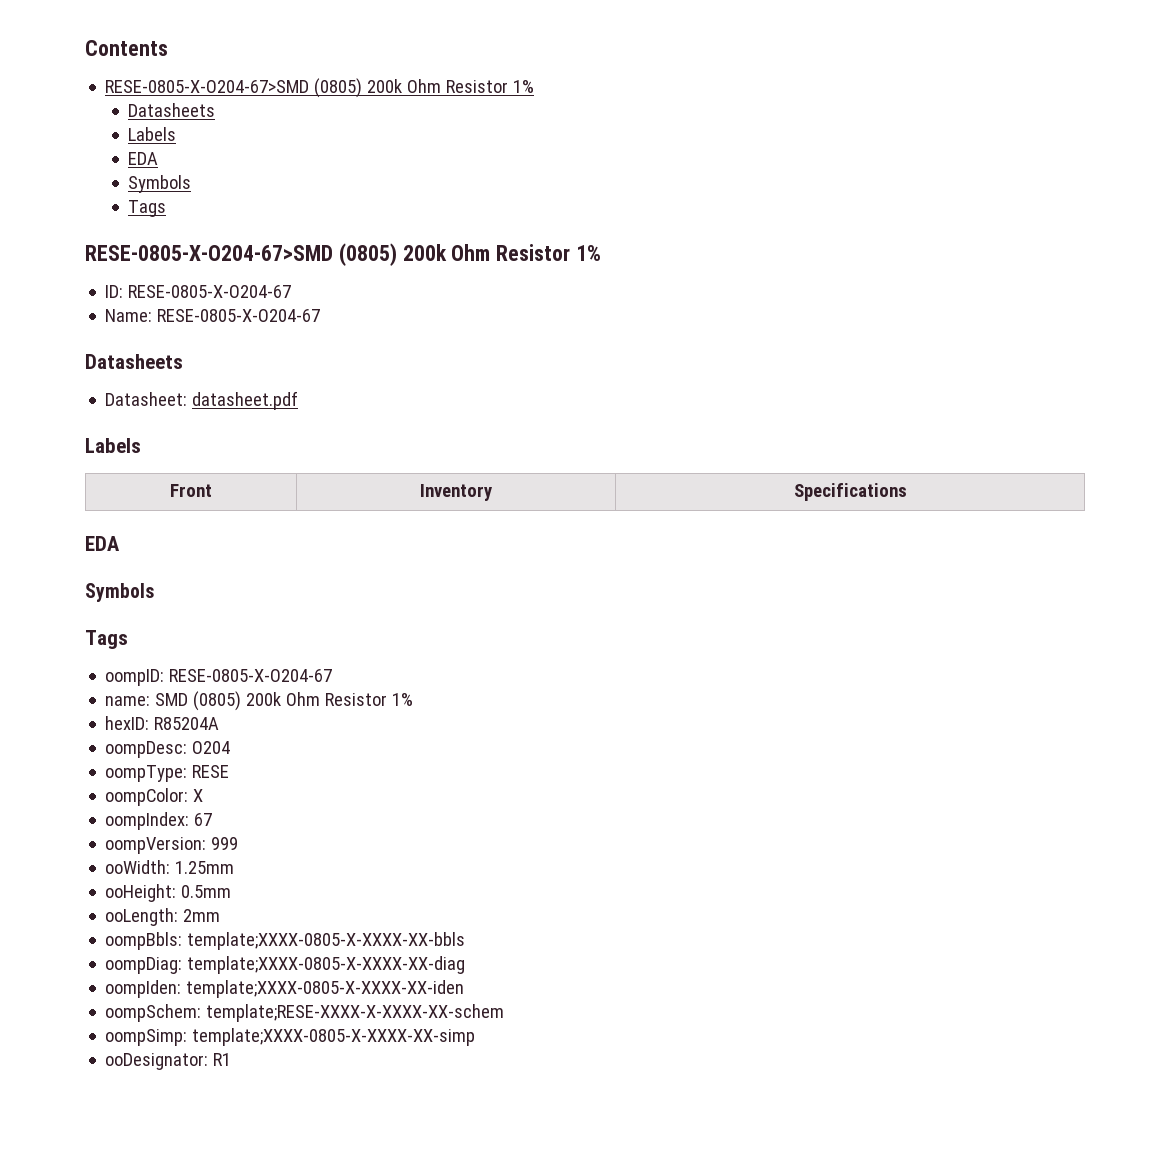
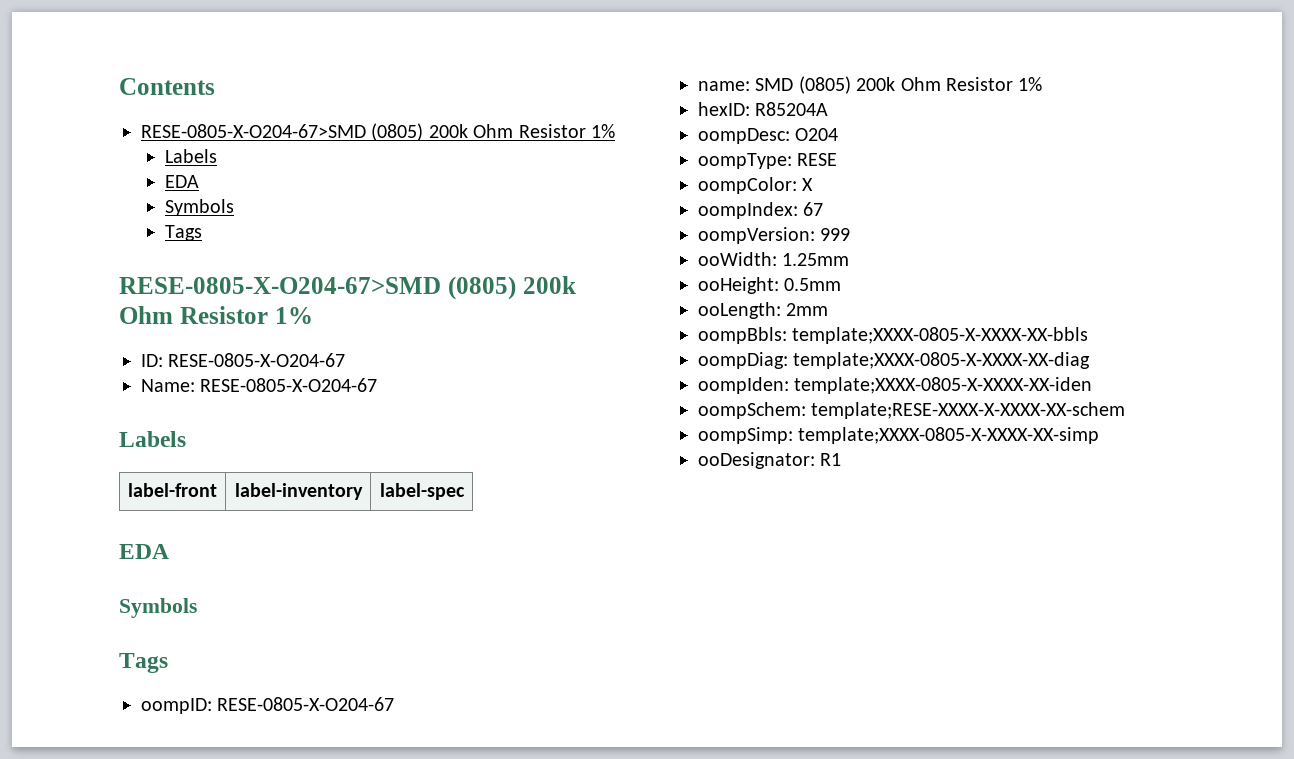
[128,103,216,117] // Datasheets -> (615, 131) none
[85,354,183,369] [105,391,299,410] [85,438,141,453] [170,484,212,497] [420,484,492,501] [793,483,907,501] Datasheets // Datasheet: datasheet.pdf // Labels // Front | Inventory | Specifications -> [119,431,186,447] [128,483,217,497] [234,483,363,500] [379,483,465,500] Labels // label-front | label-inventory | label-spec

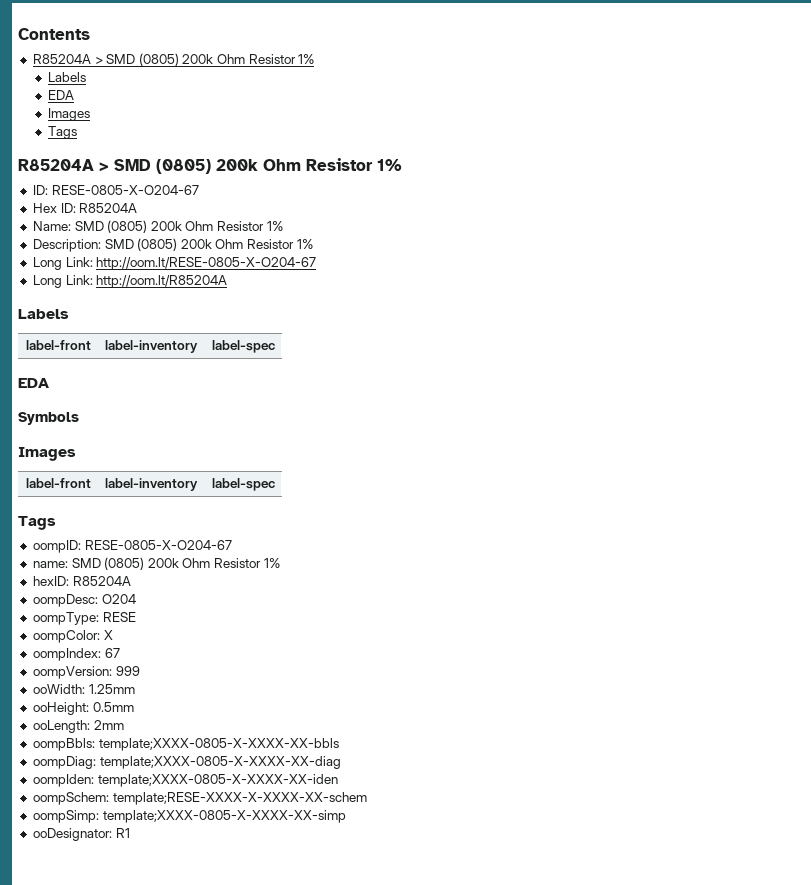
[141,124,366,138] RESE-0805-X-O204-67>SMD -> [32,54,136,64] R85204A > SMD
[164,199,234,216] [164,225,202,241] [119,277,441,294] Symbols // Tags // RESE-0805-X-O204-67>SMD -> [48,108,91,121] [48,126,78,139] [18,159,151,172] Images // Tags // R85204A > SMD
[141,378,378,392] Name: RESE-0805-X-O204-67 -> [32,203,138,213] [32,220,283,233] [32,238,313,252] [32,257,317,270] [32,275,228,288] Hex ID: R85204A // Name: SMD (0805) 200k Ohm Resistor 1% // Description: SMD (0805) 200k Ohm Resistor 1% // Long Link: http://oom.lt/RESE-0805-X-O204-67 // Long Link: http://oom.lt/R85204A
(197, 608) none -> [18,447,76,461] [25,478,91,488] [105,478,198,491] [211,478,275,491] // Images // label-front | label-inventory | label-spec

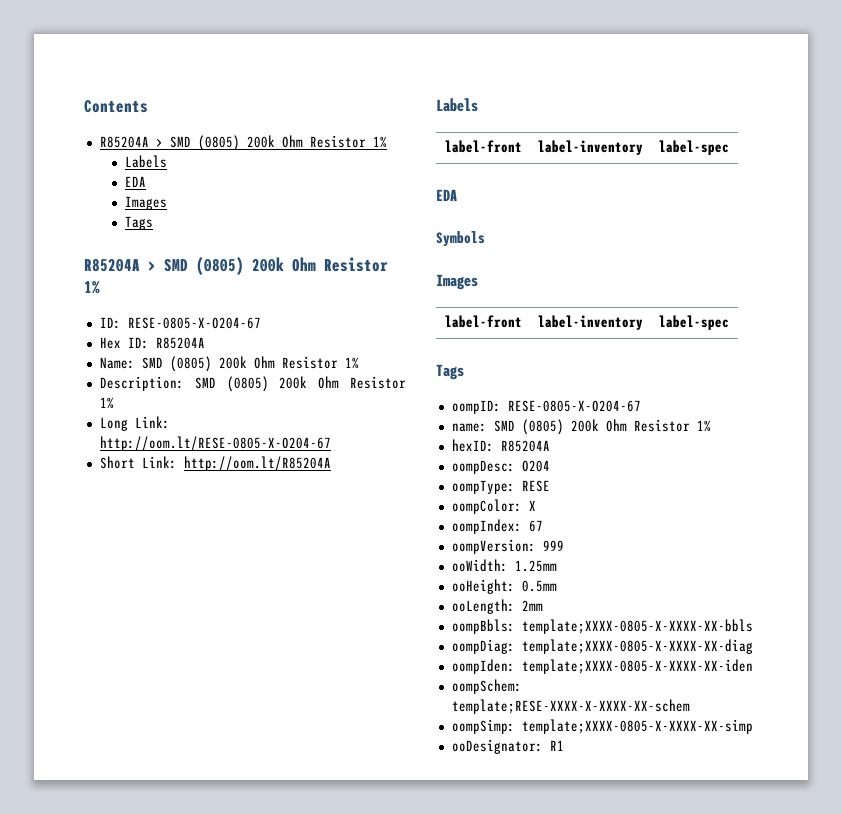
[32,275,62,288] Long -> [99,456,135,469] Short

